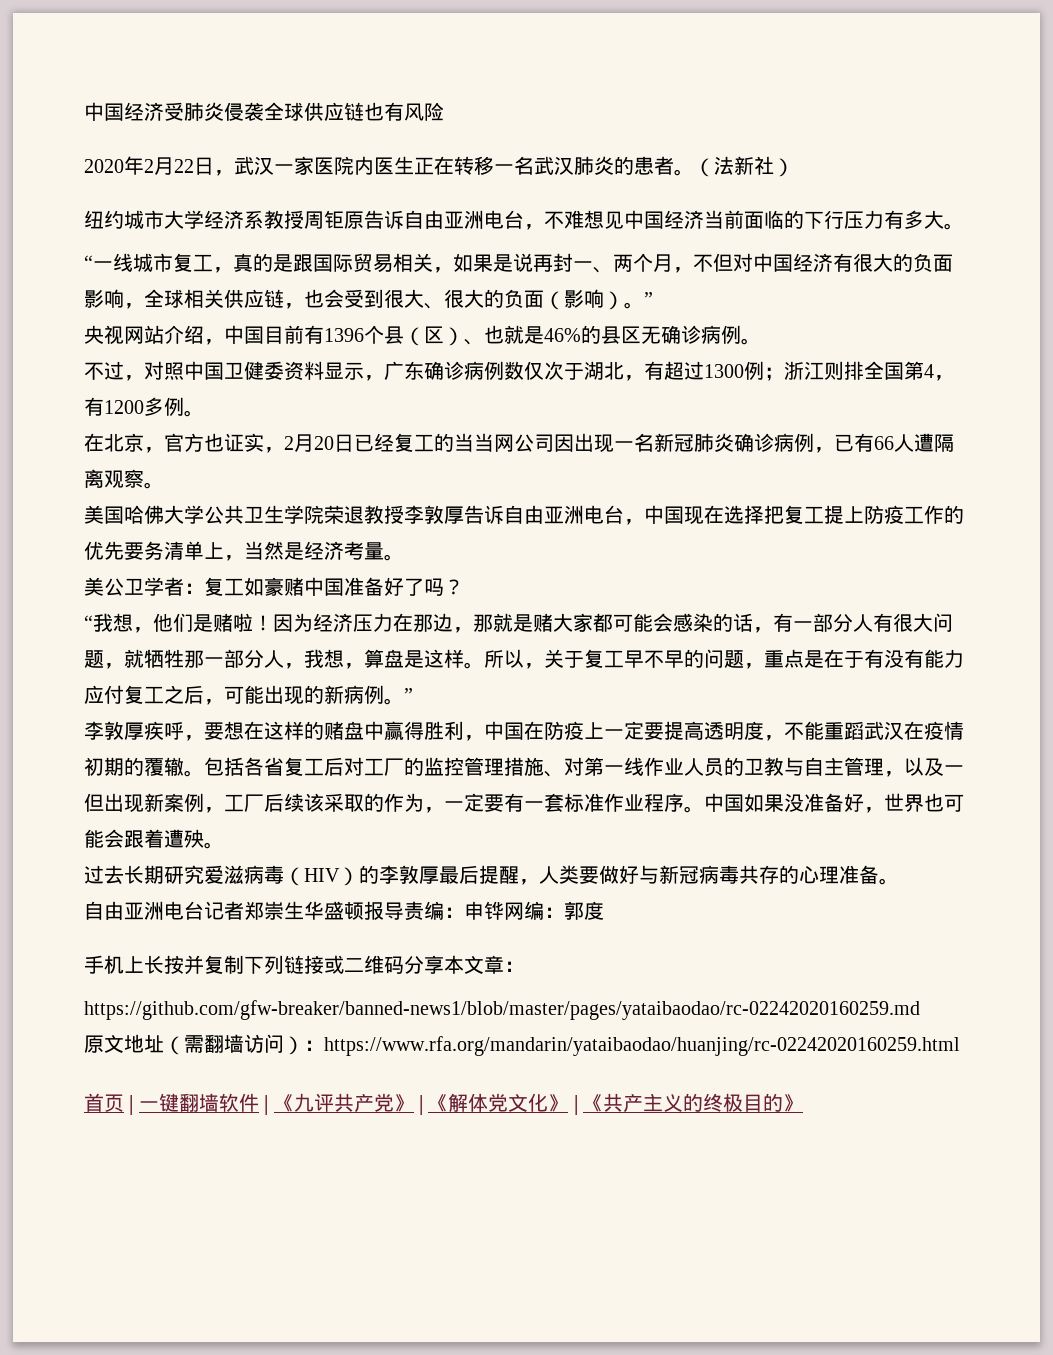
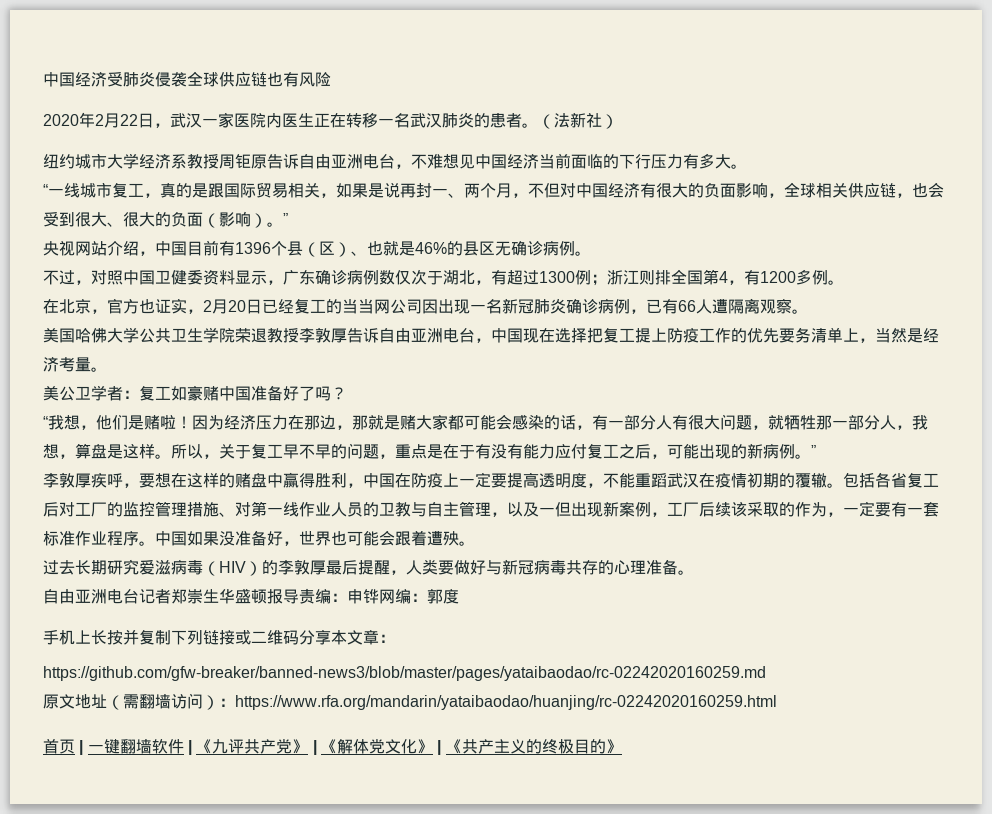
[84,1000,920,1020] https://github.com/gfw-breaker/banned-news1/blob/master/pages/yataibaodao/rc-02242020160259.md -> [43,666,766,681] https://github.com/gfw-breaker/banned-news3/blob/master/pages/yataibaodao/rc-02242020160259.md

